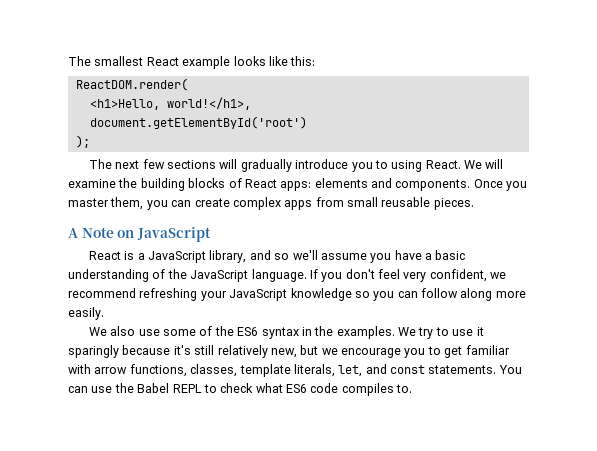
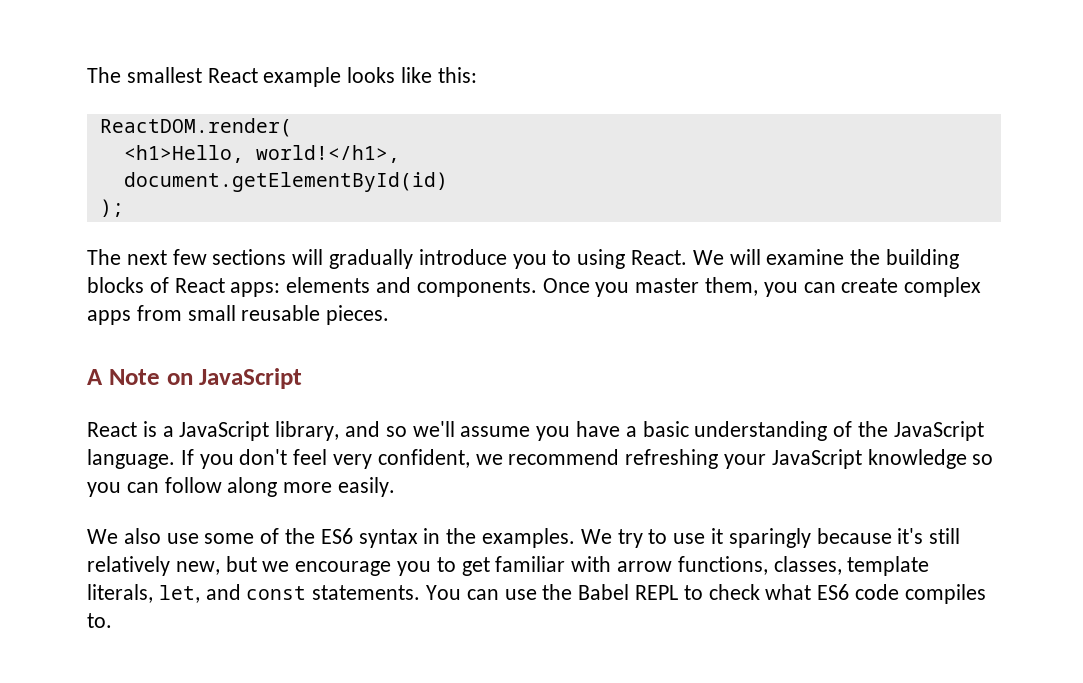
[89,116,307,129] document.getElementById('root') -> [123,172,448,192] document.getElementById(id)

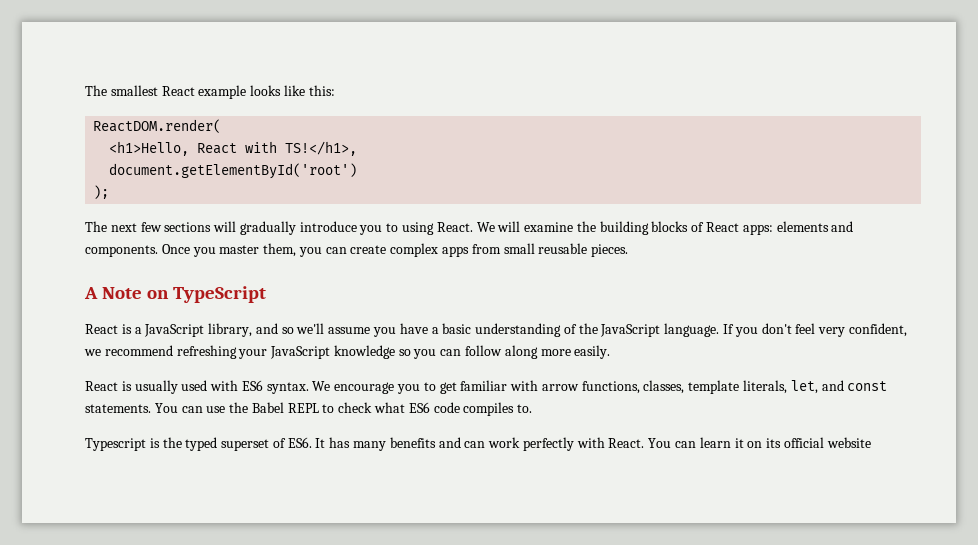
[255,145,400,163] [123,172,448,192] world!</h1>, // document.getElementById(id) -> [197,141,358,156] [109,163,358,179] React with TS!</h1>, // document.getElementById('root')
[199,368,303,389] JavaScript -> [173,286,267,303] TypeScript
[87,528,961,548] [87,556,290,576] We also use some of the ES6 syntax in the examples. We try to use it sparingly because it's still relatively new, but we -> [85,380,331,394] React is usually used with ES6 syntax. We
(112, 620) none -> [85,437,871,451] // Typescript is the typed superset of ES6. It has many benefits and can work perfectly with React. You can learn it on its official website

